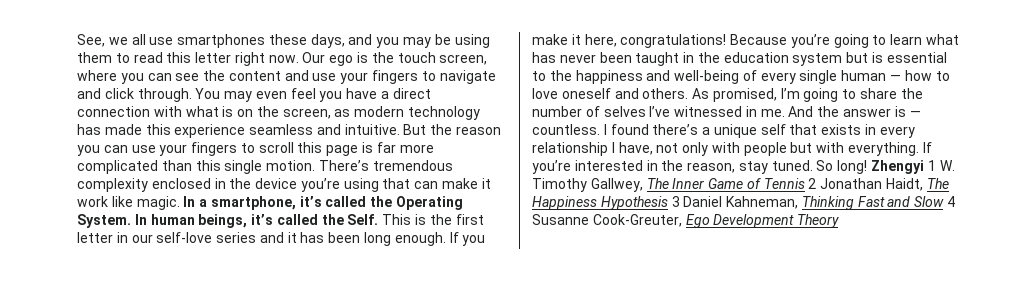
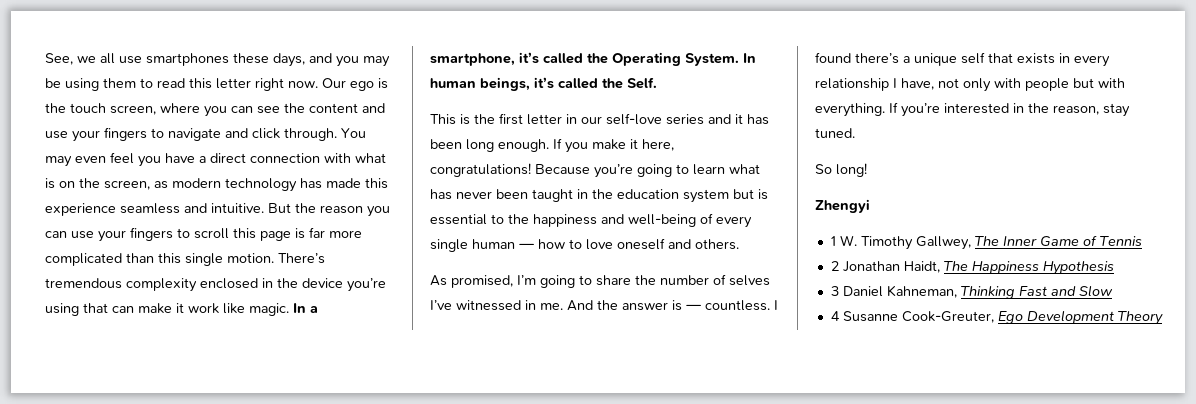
(379, 219) none -> (657, 83) //
(689, 93) none -> (739, 244) //
(813, 165) none -> (855, 133) //
(868, 167) none -> (867, 170) //
(925, 167) none -> (870, 206) //
(805, 183) none -> (1142, 241) //
(668, 203) none -> (1114, 268) //
(945, 201) none -> (1113, 291) //

